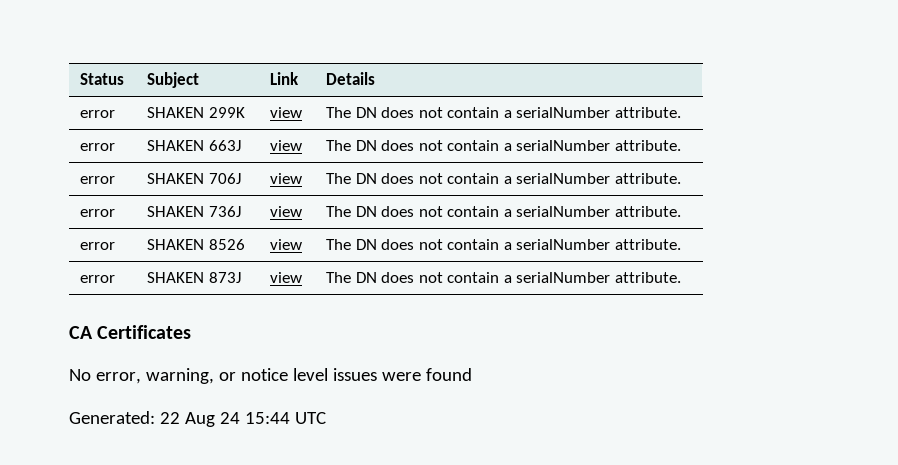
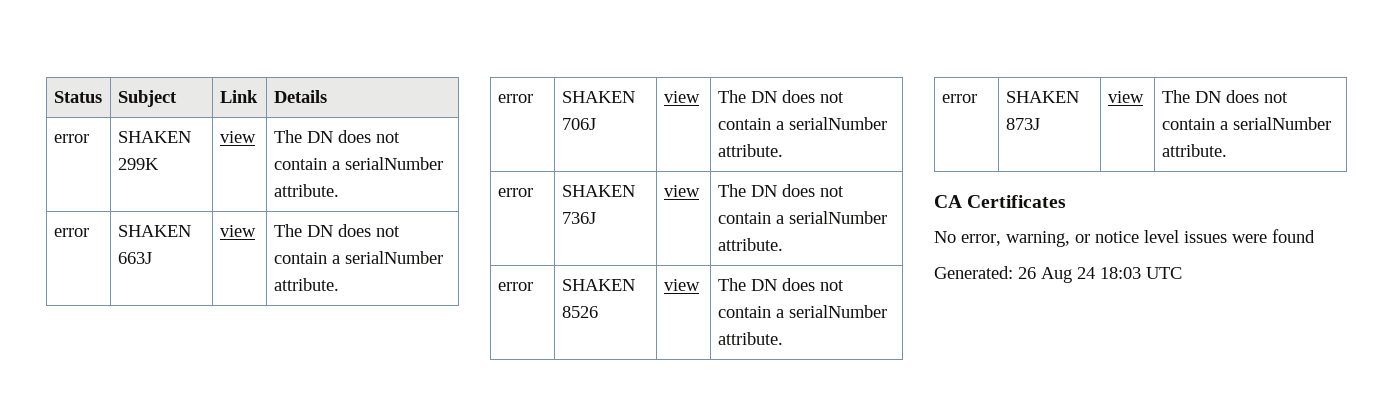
[159,412,180,424] 22 -> [1018,267,1036,279] 26
[244,412,290,424] 15:44 -> [1100,267,1141,279] 18:03

